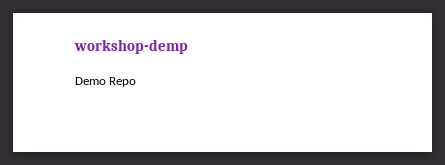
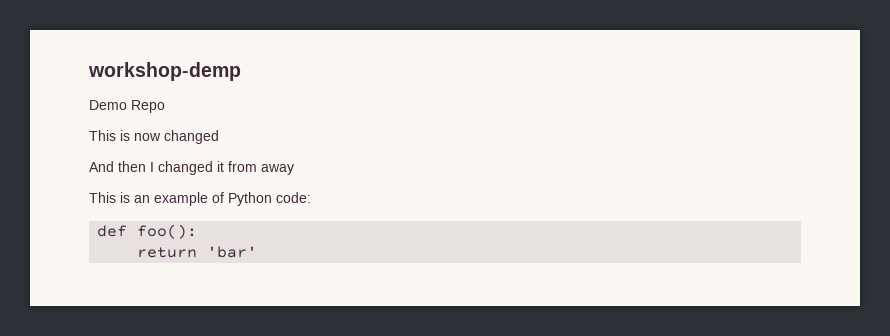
(137, 82) none -> [89,130,219,144] [89,161,294,175] [89,192,311,206] [97,224,198,239] [137,246,258,258] // This is now changed // And then I changed it from away // This is an example of Python code: // def foo(): // return 'bar'

